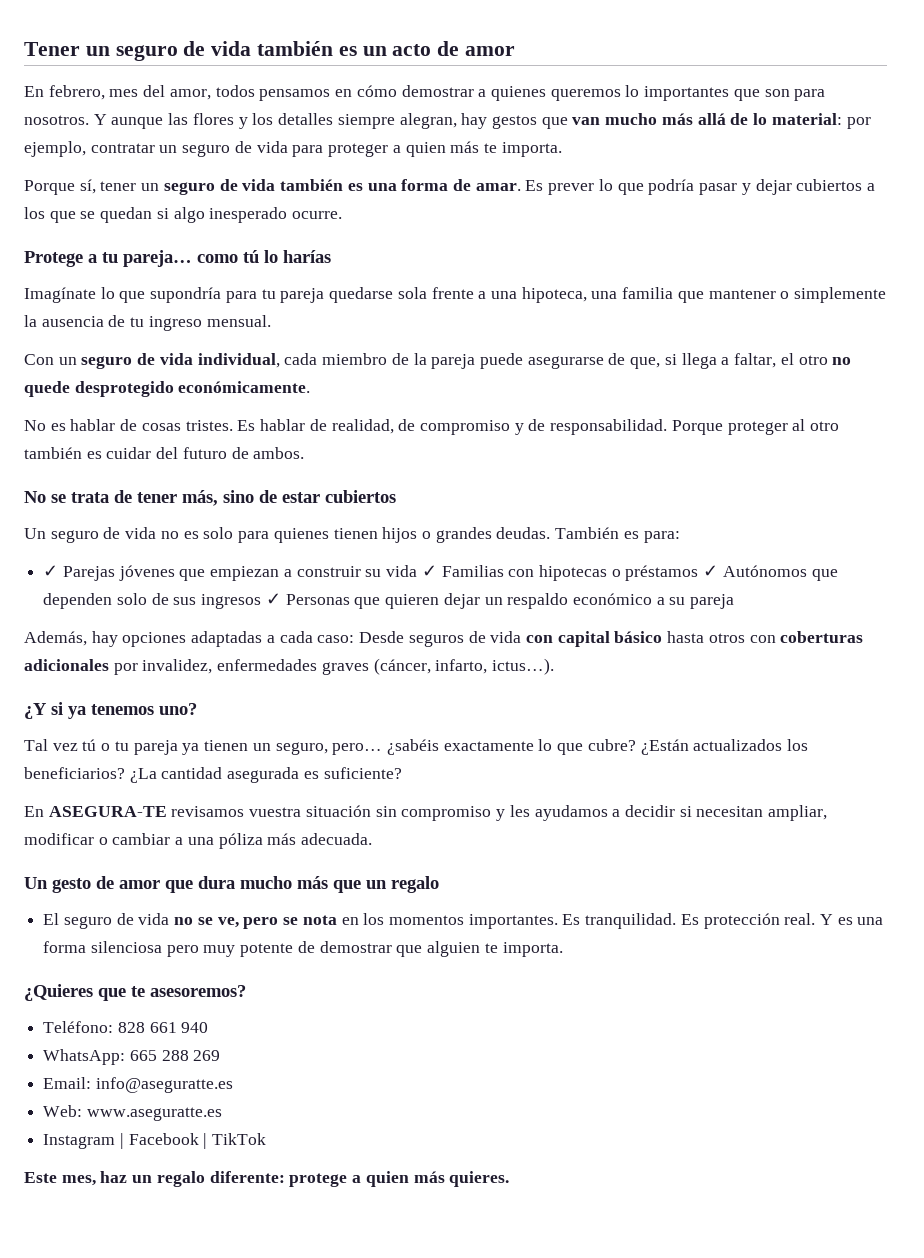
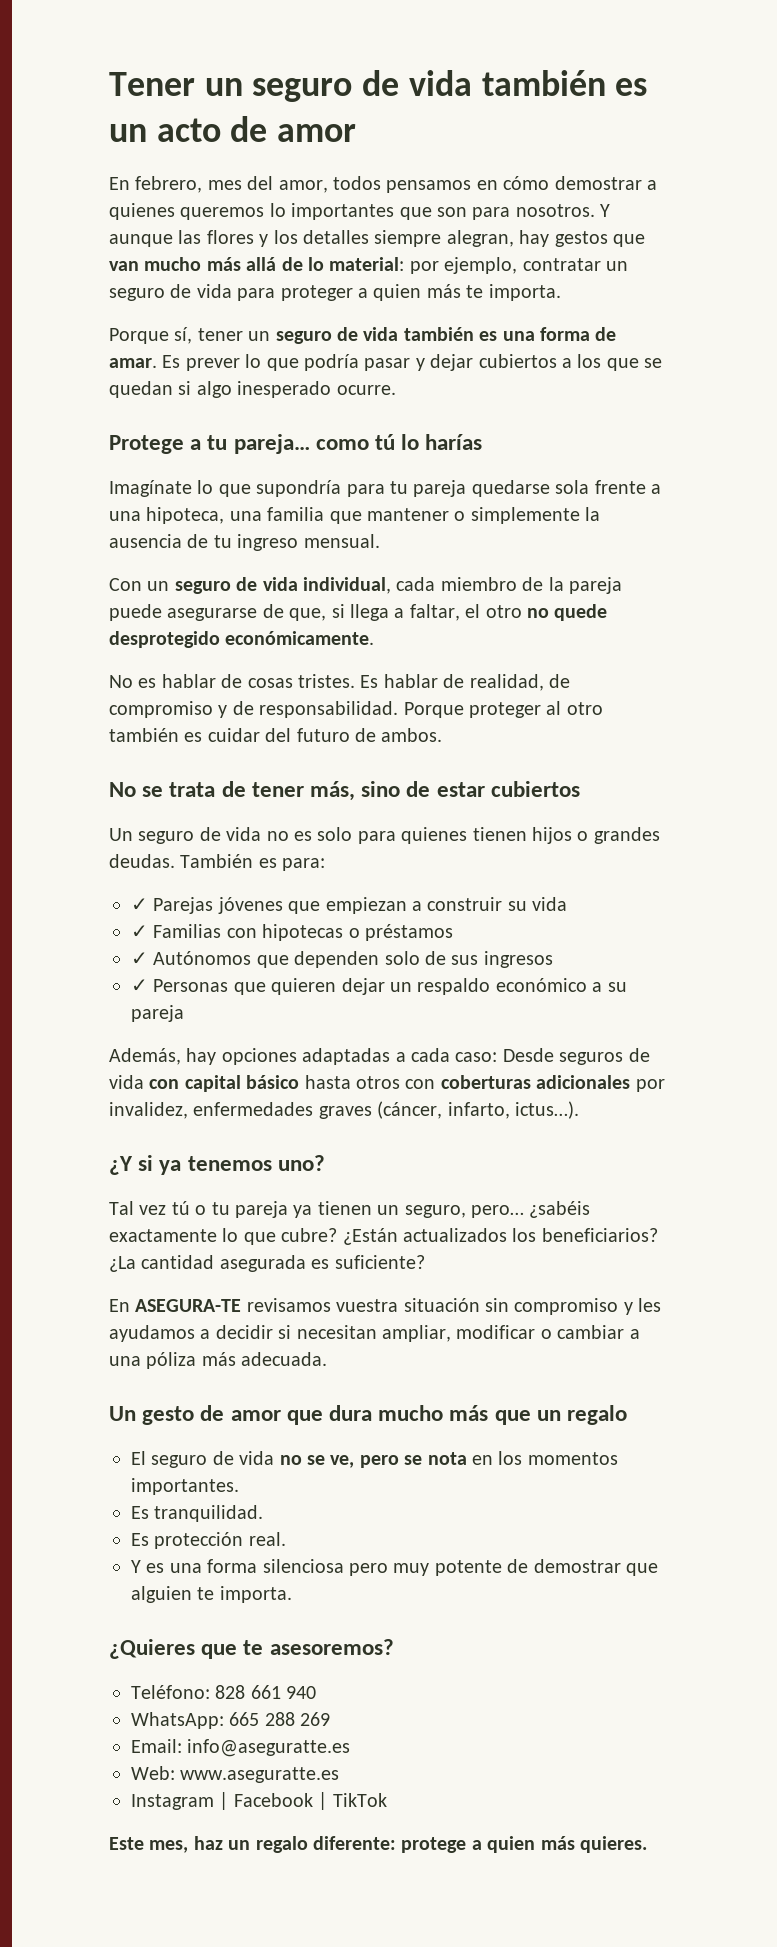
(418, 571) none -> (568, 904) //
(699, 573) none -> (453, 932) //
(262, 601) none -> (553, 959) //
(558, 921) none -> (239, 1486) //
(677, 921) none -> (264, 1513) //
(816, 919) none -> (286, 1539) //

